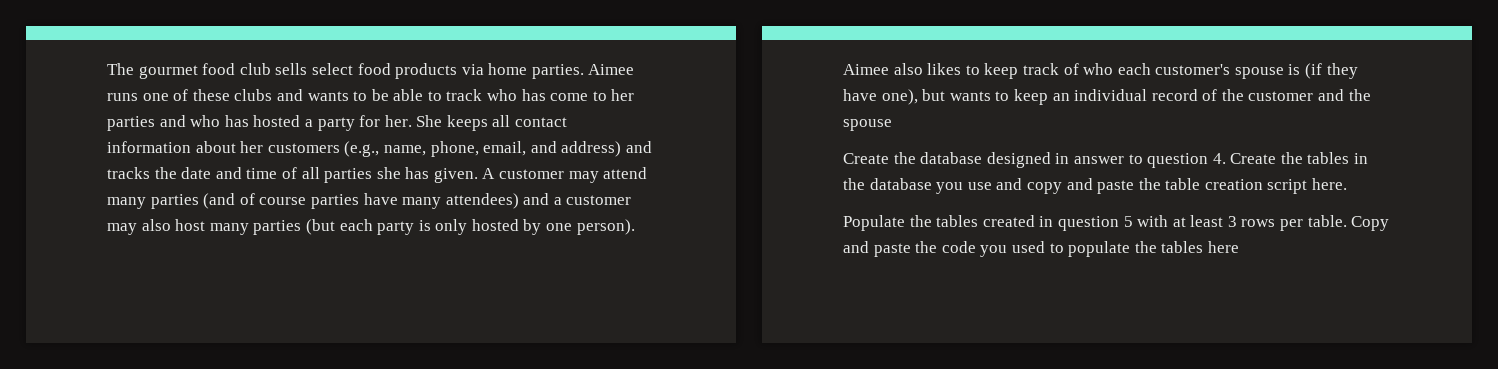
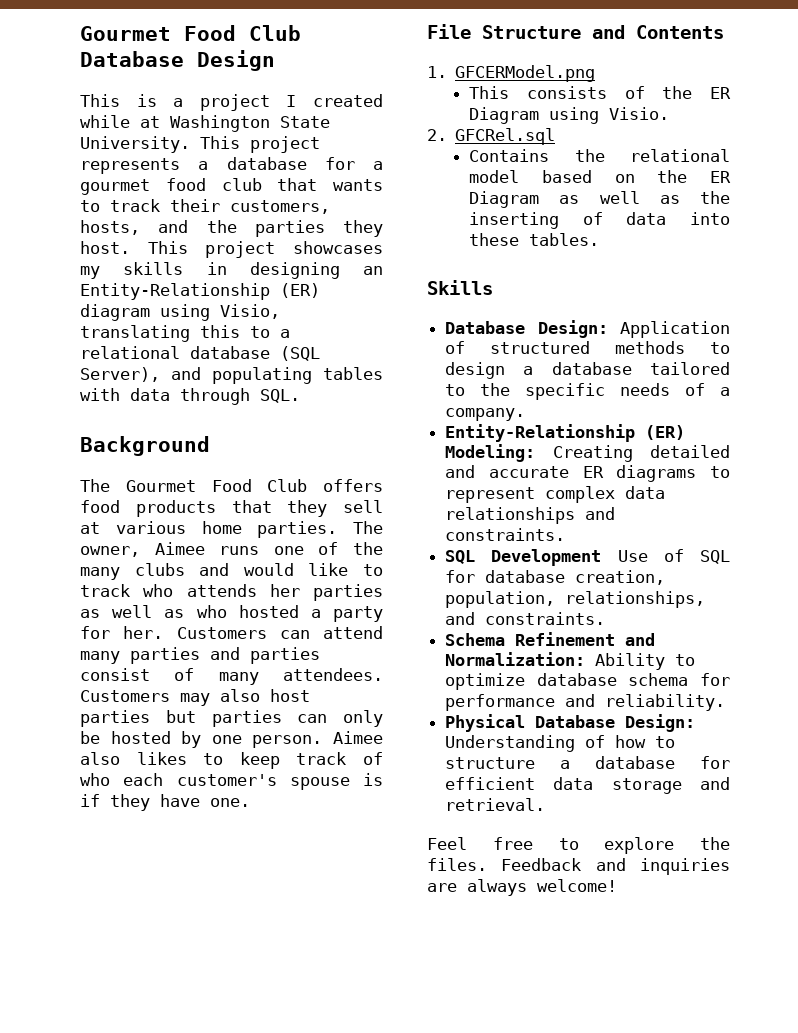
[107,63,635,79] [107,89,635,101] [107,115,249,131] The gourmet food club sells select food products via home parties. Aimee runs one of these clubs and wants to be able to track who has come to her parties and who has -> [80,25,301,41] [80,50,275,71] [80,94,383,111] [80,115,330,132] [80,136,320,153] [80,157,383,174] [80,178,383,195] [80,199,330,214] [80,220,383,237] [80,241,383,258] [80,262,383,279] [80,283,320,300] [80,304,280,321] [80,325,290,342] [80,346,320,361] [80,367,383,384] [80,388,300,405] [80,436,210,456] [80,479,383,492] [80,500,383,517] [80,521,383,538] [80,542,383,557] [80,563,383,580] [80,584,383,601] [80,605,227,618] Gourmet Food Club Database Design // This is a project I created while at Washington State University. This project represents a database for a gourmet food club that wants to track their customers, hosts, and the parties they host. This project showcases my skills in designing an Entity-Relationship (ER) diagram using Visio, translating this to a relational database (SQL Server), and populating tables with data through SQL. // Background // The Gourmet Food Club offers food products that they sell at various home parties. The owner, Aimee runs one of the many clubs and would like to track who attends her parties as well as who
[416,115,568,131] [107,141,652,157] [107,167,648,183] [107,193,632,209] [107,219,468,235] She keeps all contact information about her customers (e.g., name, phone, email, and address) and tracks the date and time of all parties she has given. A customer may attend many parties (and of course parties have many attendees) and a customer may also host many parties (but each party is only -> [176,626,383,639] [80,647,320,664] [80,668,383,685] [80,689,310,706] [80,710,383,727] [80,731,100,744] Customers can attend many parties and parties consist of many attendees. Customers may also host parties but parties can only be
[576,219,635,235] person). -> [252,735,323,748] person.
[1305,63,1323,79] (if -> [80,794,100,807] if
[881,89,1371,105] [843,119,892,131] [843,152,1369,168] [843,178,1348,194] [843,215,1390,231] [843,241,1239,257] one), but wants to keep an individual record of the customer and the spouse // Create the database designed in answer to question 4. Create the tables in the database you use and copy and paste the table creation script here. // Populate the tables created in question 5 with at least 3 rows per table. Copy and paste the code you used to populate the tables here -> [210,798,250,807] [427,24,724,39] [427,65,596,82] [469,86,731,99] [469,107,670,124] [427,128,556,145] [469,149,730,162] [469,170,731,183] [469,191,730,208] [469,212,730,229] [469,233,600,246] [427,280,493,295] [445,320,730,338] [445,341,730,354] [445,362,730,379] [445,383,730,400] [445,408,526,421] [445,424,686,442] [445,444,730,462] [445,465,730,482] [445,486,666,503] [445,507,616,524] [445,528,566,541] [445,549,730,566] [445,570,666,585] [445,591,706,608] [445,612,606,625] [445,632,656,646] [445,652,696,670] [445,673,730,690] [445,694,726,711] [445,714,696,732] [445,735,676,752] [445,756,730,769] [445,777,730,794] [445,798,546,811] [427,837,730,854] [427,858,730,875] [427,879,617,896] one. // File Structure and Contents // 1. GFCERModel.png // This consists of the ER Diagram using Visio. // 2. GFCRel.sql // Contains the relational model based on the ER Diagram as well as the inserting of data into these tables. // Skills // Database Design: Application of structured methods to design a database tailored to the specific needs of a company. // Entity-Relationship (ER) Modeling: Creating detailed and accurate ER diagrams to represent complex data relationships and constraints. // SQL Development Use of SQL for database creation, population, relationships, and constraints. // Schema Refinement and Normalization: Ability to optimize database schema for performance and reliability. // Physical Database Design: Understanding of how to structure a database for efficient data storage and retrieval. // Feel free to explore the files. Feedback and inquiries are always welcome!

